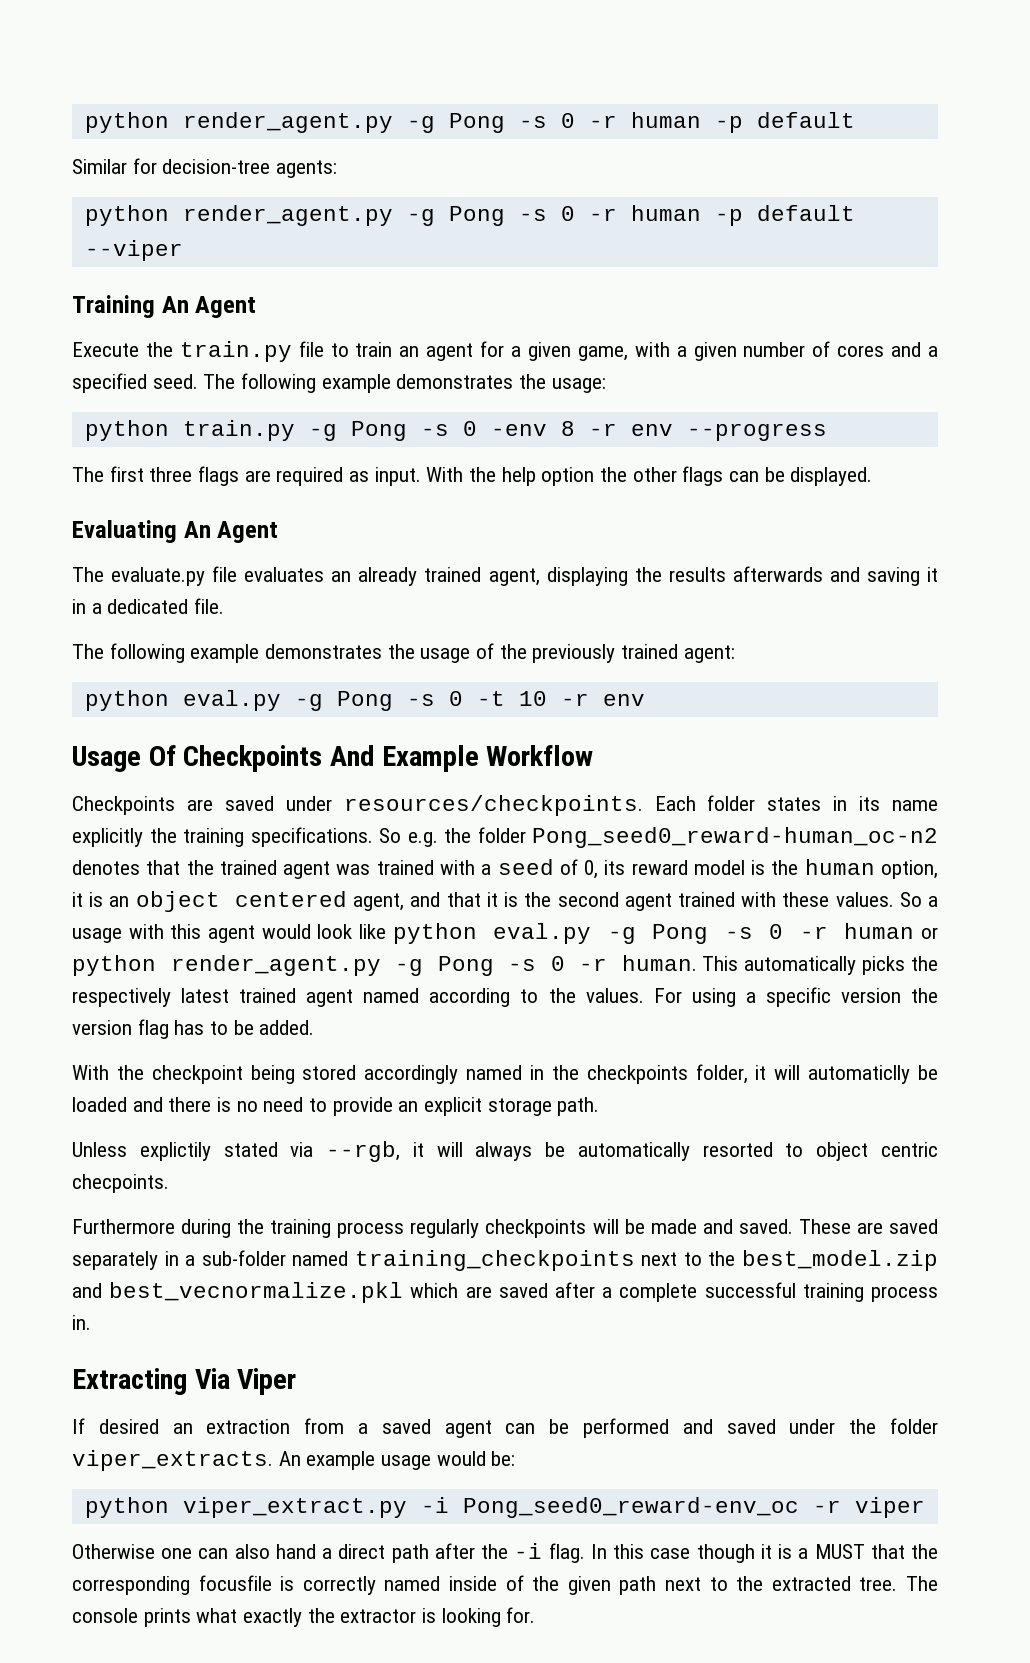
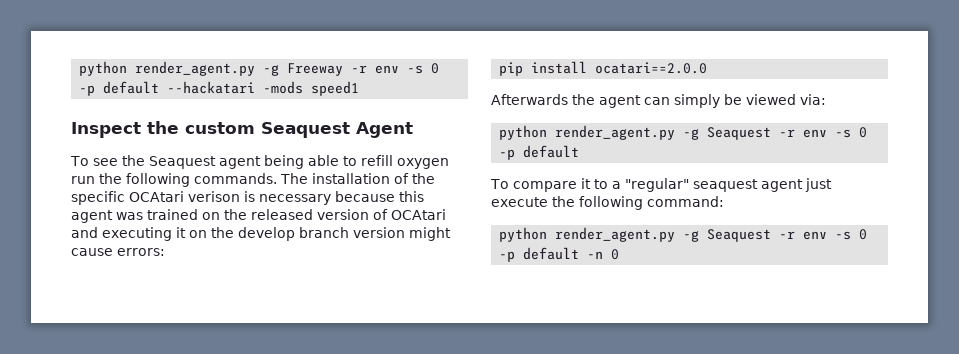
[84,112,855,133] [72,158,338,178] [84,205,855,226] [84,240,183,261] [72,295,257,318] [72,341,939,362] [72,373,606,393] [84,420,827,441] [72,466,873,486] [72,520,279,543] [72,566,938,586] [72,598,225,614] [72,643,735,663] [84,690,645,711] [72,745,594,772] [72,795,938,816] [72,827,938,848] [72,859,939,879] [72,891,939,912] [72,923,938,944] [72,955,938,976] [72,987,938,1007] [72,1019,315,1039] [72,1064,939,1084] [72,1097,600,1116] [72,1141,938,1162] [72,1174,169,1193] [72,1219,938,1238] [72,1250,938,1271] [72,1282,939,1303] [72,1315,91,1330] [72,1368,297,1395] [72,1418,938,1438] [72,1450,516,1471] [84,1497,925,1518] [72,1543,938,1563] [72,1575,939,1595] [72,1607,536,1627] python render_agent.py -g Pong -s 0 -r human -p default // Similar for decision-tree agents: // python render_agent.py -g Pong -s 0 -r human -p default --viper // Training An Agent // Execute the train.py file to train an agent for a given game, with a given number of cores and a specified seed. The following example demonstrates the usage: // python train.py -g Pong -s 0 -env 8 -r env --progress // The first three flags are required as input. With the help option the other flags can be displayed. // Evaluating An Agent // The evaluate.py file evaluates an already trained agent, displaying the results afterwards and saving it in a dedicated file. // The following example demonstrates the usage of the previously trained agent: // python eval.py -g Pong -s 0 -t 10 -r env // Usage Of Checkpoints And Example Workflow // Checkpoints are saved under resources/checkpoints. Each folder states in its name explicitly the training specifications. So e.g. the folder Pong_seed0_reward-human_oc-n2 denotes that the trained agent was trained with a seed of 0, its reward model is the human option, it is an object centered agent, and that it is the second agent trained with these values. So a usage with this agent would look like python eval.py -g Pong -s 0 -r human or python render_agent.py -g Pong -s 0 -r human. This automatically picks the respectively latest trained agent named according to the values. For using a specific version the version flag has to be added. // With the checkpoint being stored accordingly named in the checkpoints folder, it will automaticlly be loaded and there is no need to provide an explicit storage path. // Unless explictily stated via --rgb, it will always be automatically resorted to object centric checpoints. // Furthermore during the training process regularly checkpoints will be made and saved. These are saved separately in a sub-folder named training_checkpoints next to the best_model.zip and best_vecnormalize.pkl which are saved after a complete successful training process in. // Extracting Via Viper // If desired an extraction from a saved agent can be performed and saved under the folder viper_extracts. An example usage would be: // python viper_extract.py -i Pong_seed0_reward-env_oc -r viper // Otherwise one can also hand a direct path after the -i flag. In this case though it is a MUST that the corresponding focusfile is correctly named inside of the given path next to the extracted tree. The console prints what exactly the extractor is looking for. -> [79,61,440,76] [79,81,360,96] [71,121,413,138] [70,155,449,169] [71,173,435,187] [71,191,424,205] [71,209,446,223] [71,227,451,241] [71,248,165,256] [499,61,708,76] [491,94,826,108] [499,125,868,140] [499,145,580,160] [490,178,832,192] [491,196,724,210] [499,227,868,242] [499,247,620,262] python render_agent.py -g Freeway -r env -s 0 -p default --hackatari -mods speed1 // Inspect the custom Seaquest Agent // To see the Seaquest agent being able to refill oxygen run the following commands. The installation of the specific OCAtari verison is necessary because this agent was trained on the released version of OCAtari and executing it on the develop branch version might cause errors: // pip install ocatari==2.0.0 // Afterwards the agent can simply be viewed via: // python render_agent.py -g Seaquest -r env -s 0 -p default // To compare it to a "regular" seaquest agent just execute the following command: // python render_agent.py -g Seaquest -r env -s 0 -p default -n 0

